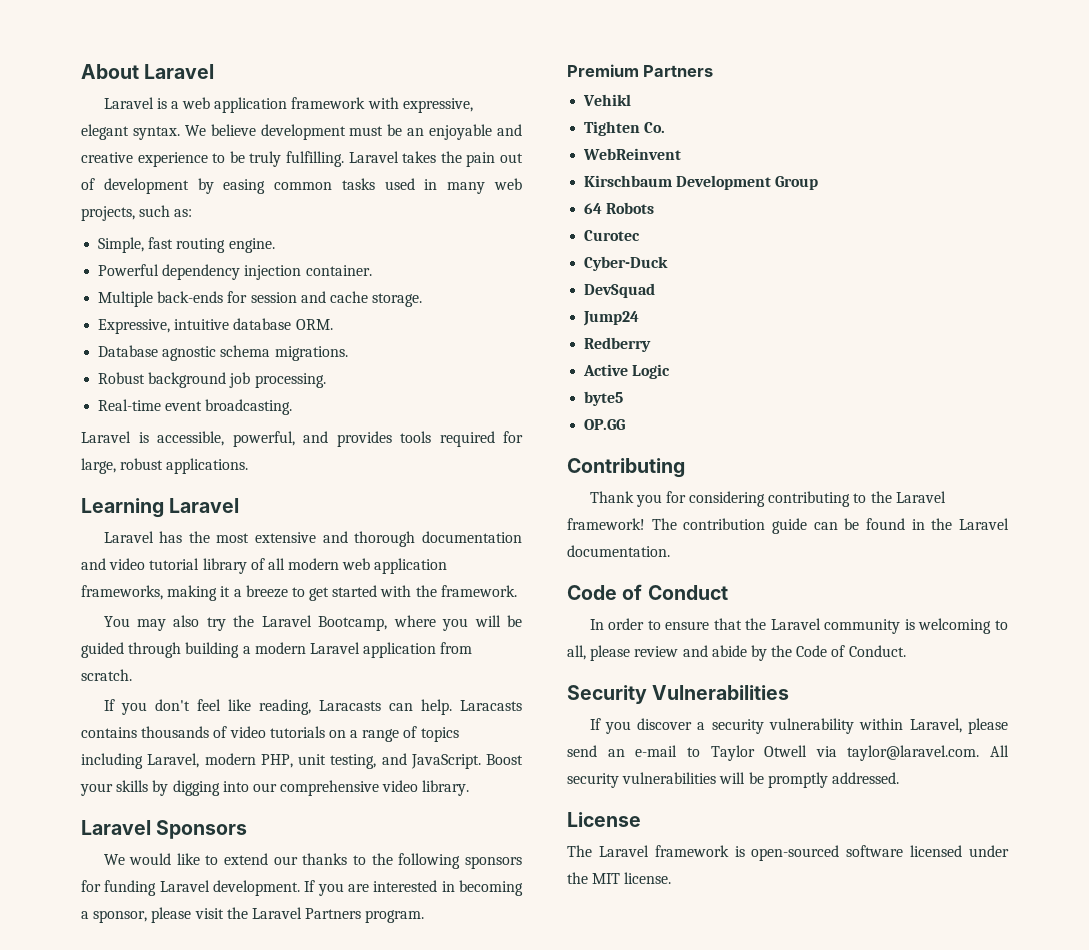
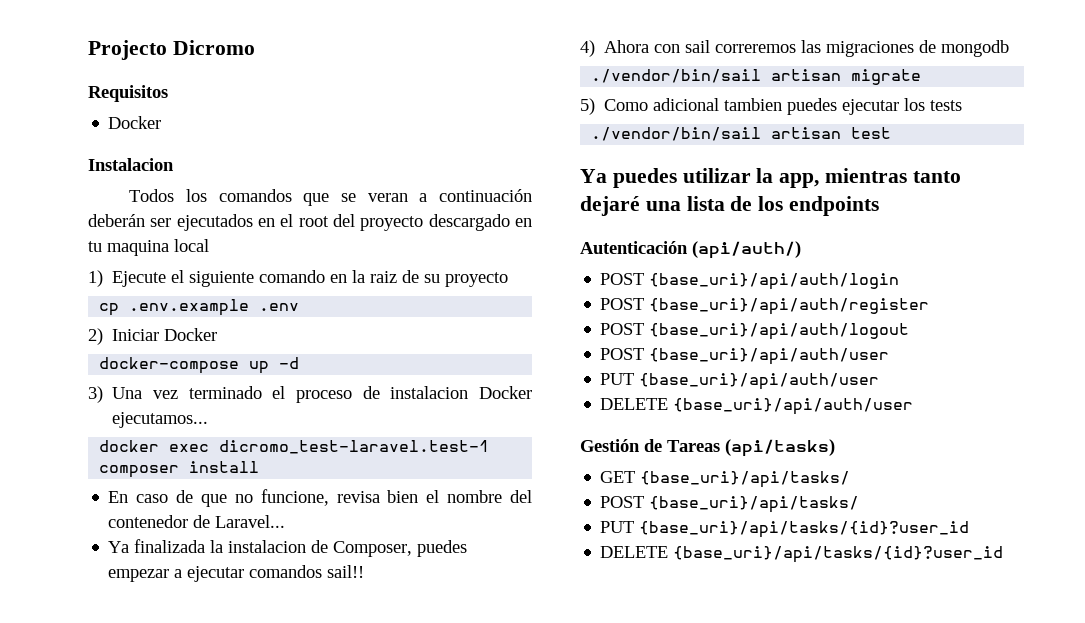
[81,64,215,79] [103,97,473,113] [81,124,523,140] [81,151,524,167] [81,178,522,194] [81,205,193,221] [98,237,275,253] [98,264,372,280] [98,291,423,307] [98,318,333,334] [98,345,348,361] [98,372,326,388] [98,399,293,415] [81,431,523,447] [81,458,249,474] [81,498,240,518] [103,531,522,547] [81,558,448,574] [81,585,517,601] [103,615,522,631] [81,642,473,658] [81,669,132,681] [103,699,522,715] [81,726,459,742] [81,753,523,769] [80,780,470,796] [81,820,248,839] [103,853,522,869] [81,880,523,896] [81,907,425,923] [567,64,714,77] [583,94,632,106] [584,121,666,136] [583,148,682,160] [584,175,819,190] [584,202,655,214] [584,230,641,241] [584,256,669,271] [584,283,656,298] [583,311,640,326] [584,337,652,352] [583,364,671,379] [584,391,624,406] [584,419,626,430] [567,458,685,478] [589,491,946,507] [567,518,1009,534] [567,545,670,557] [567,584,728,600] [589,618,1008,634] [567,645,906,661] [567,685,790,704] [589,718,1008,734] [567,745,1009,761] [567,772,899,788] [567,812,641,827] [567,845,1009,861] [567,872,672,884] About Laravel // Laravel is a web application framework with expressive, elegant syntax. We believe development must be an enjoyable and creative experience to be truly fulfilling. Laravel takes the pain out of development by easing common tasks used in many web projects, such as: // Simple, fast routing engine. // Powerful dependency injection container. // Multiple back-ends for session and cache storage. // Expressive, intuitive database ORM. // Database agnostic schema migrations. // Robust background job processing. // Real-time event broadcasting. // Laravel is accessible, powerful, and provides tools required for large, robust applications. // Learning Laravel // Laravel has the most extensive and thorough documentation and video tutorial library of all modern web application frameworks, making it a breeze to get started with the framework. // You may also try the Laravel Bootcamp, where you will be guided through building a modern Laravel application from scratch. // If you don't feel like reading, Laracasts can help. Laracasts contains thousands of video tutorials on a range of topics including Laravel, modern PHP, unit testing, and JavaScript. Boost your skills by digging into our comprehensive video library. // Laravel Sponsors // We would like to extend our thanks to the following sponsors for funding Laravel development. If you are interested in becoming a sponsor, please visit the Laravel Partners program. // Premium Partners // Vehikl // Tighten Co. // WebReinvent // Kirschbaum Development Group // 64 Robots // Curotec // Cyber-Duck // DevSquad // Jump24 // Redberry // Active Logic // byte5 // OP.GG // Contributing // Thank you for considering contributing to the Laravel framework! The contribution guide can be found in the Laravel documentation. // Code of Conduct // In order to ensure that the Laravel community is welcoming to all, please review and abide by the Code of Conduct. // Security Vulnerabilities // If you discover a security vulnerability within Laravel, please send an e-mail to Taylor Otwell via taylor@laravel.com. All security vulnerabilities will be promptly addressed. // License // The Laravel framework is open-sourced software licensed under the MIT license. -> [88,40,255,60] [88,85,168,102] [108,116,162,129] [88,158,174,171] [129,189,532,206] [88,214,532,231] [88,239,209,256] [88,270,509,287] [99,299,300,316] [88,328,218,345] [99,357,300,374] [88,386,532,403] [112,412,209,428] [99,440,490,454] [99,461,260,478] [108,489,532,507] [108,515,286,528] [108,539,468,557] [108,565,365,582] [580,40,1010,57] [591,69,922,85] [580,98,963,115] [591,127,892,141] [580,168,961,188] [580,196,880,216] [580,241,801,259] [600,273,900,290] [600,298,930,315] [600,323,910,340] [600,348,890,365] [600,373,880,390] [600,398,914,415] [580,439,835,457] [600,471,851,488] [600,496,860,513] [600,521,970,538] [600,546,1004,563] Projecto Dicromo // Requisitos // Docker // Instalacion // Todos los comandos que se veran a continuación deberán ser ejecutados en el root del proyecto descargado en tu maquina local // 1) Ejecute el siguiente comando en la raiz de su proyecto // cp .env.example .env // 2) Iniciar Docker // docker-compose up -d // 3) Una vez terminado el proceso de instalacion Docker ejecutamos... // docker exec dicromo_test-laravel.test-1 composer install // En caso de que no funcione, revisa bien el nombre del contenedor de Laravel... // Ya finalizada la instalacion de Composer, puedes empezar a ejecutar comandos sail!! // 4) Ahora con sail correremos las migraciones de mongodb // ./vendor/bin/sail artisan migrate // 5) Como adicional tambien puedes ejecutar los tests // ./vendor/bin/sail artisan test // Ya puedes utilizar la app, mientras tanto dejaré una lista de los endpoints // Autenticación (api/auth/) // POST {base_uri}/api/auth/login // POST {base_uri}/api/auth/register // POST {base_uri}/api/auth/logout // POST {base_uri}/api/auth/user // PUT {base_uri}/api/auth/user // DELETE {base_uri}/api/auth/user // Gestión de Tareas (api/tasks) // GET {base_uri}/api/tasks/ // POST {base_uri}/api/tasks/ // PUT {base_uri}/api/tasks/{id}?user_id // DELETE {base_uri}/api/tasks/{id}?user_id

